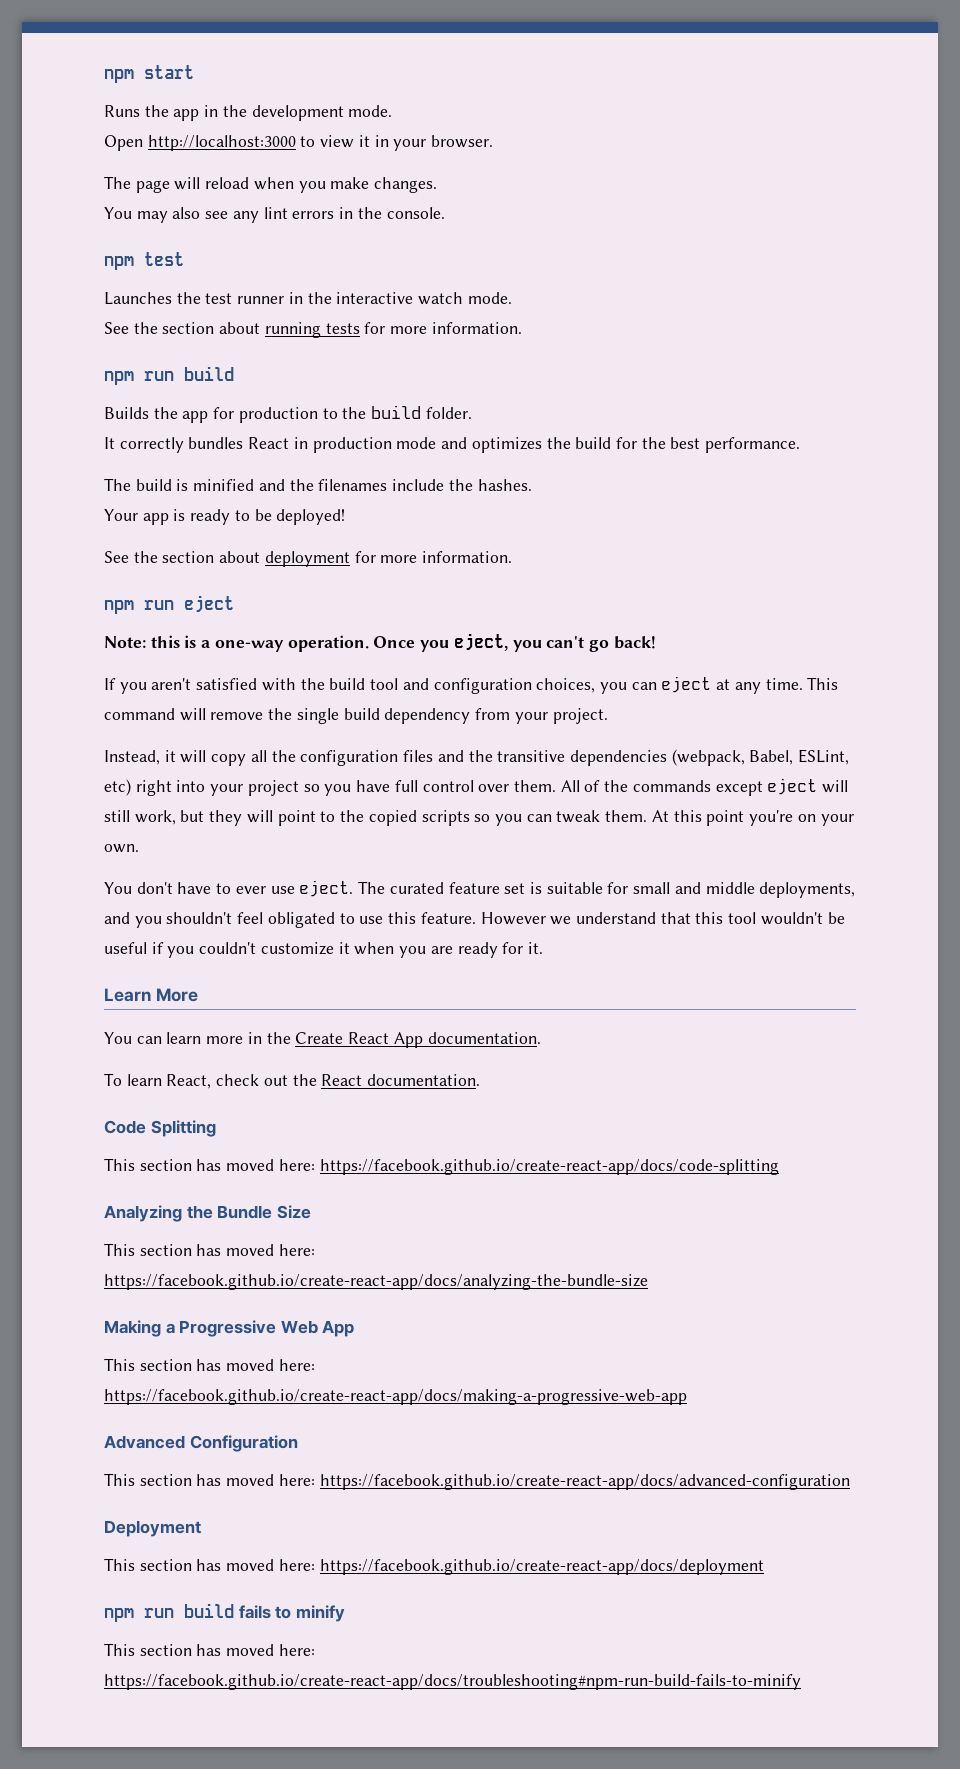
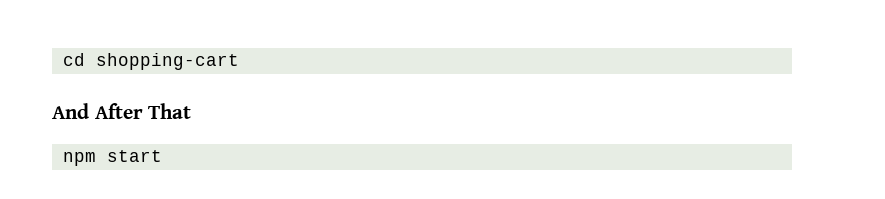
[104,65,194,83] [104,105,393,121] [104,135,494,151] [104,176,438,193] [104,207,445,223] [104,252,184,270] [104,292,512,305] [104,322,522,338] [104,366,234,385] [104,405,472,423] [104,437,801,453] [104,478,532,491] [104,509,346,525] [104,551,513,567] [104,595,234,614] [104,633,656,652] [104,676,839,694] [104,708,608,724] [104,749,850,766] [104,778,849,796] [104,810,854,826] [104,844,139,853] [104,880,856,898] [104,912,845,928] [104,942,543,958] [104,988,198,1002] [104,1032,541,1048] [104,1073,481,1089] [104,1120,216,1137] [104,1158,779,1175] [104,1205,311,1222] [104,1243,315,1256] [104,1274,648,1290] [104,1320,355,1337] [104,1358,315,1371] [104,1389,687,1405] [104,1435,298,1452] [104,1473,850,1490] [104,1520,201,1537] [104,1558,764,1575] [104,1603,345,1622] [104,1643,315,1656] [104,1674,801,1690] npm start // Runs the app in the development mode. // Open http://localhost:3000 to view it in your browser. // The page will reload when you make changes. // You may also see any lint errors in the console. // npm test // Launches the test runner in the interactive watch mode. // See the section about running tests for more information. // npm run build // Builds the app for production to the build folder. // It correctly bundles React in production mode and optimizes the build for the best performance. // The build is minified and the filenames include the hashes. // Your app is ready to be deployed! // See the section about deployment for more information. // npm run eject // Note: this is a one-way operation. Once you eject, you can't go back! // If you aren't satisfied with the build tool and configuration choices, you can eject at any time. This command will remove the single build dependency from your project. // Instead, it will copy all the configuration files and the transitive dependencies (webpack, Babel, ESLint, etc) right into your project so you have full control over them. All of the commands except eject will still work, but they will point to the copied scripts so you can tweak them. At this point you're on your own. // You don't have to ever use eject. The curated feature set is suitable for small and middle deployments, and you shouldn't feel obligated to use this feature. However we understand that this tool wouldn't be useful if you couldn't customize it when you are ready for it. // Learn More // You can learn more in the Create React App documentation. // To learn React, check out the React documentation. // Code Splitting // This section has moved here: https://facebook.github.io/create-react-app/docs/code-splitting // Analyzing the Bundle Size // This section has moved here: https://facebook.github.io/create-react-app/docs/analyzing-the-bundle-size // Making a Progressive Web App // This section has moved here: https://facebook.github.io/create-react-app/docs/making-a-progressive-web-app // Advanced Configuration // This section has moved here: https://facebook.github.io/create-react-app/docs/advanced-configuration // Deployment // This section has moved here: https://facebook.github.io/create-react-app/docs/deployment // npm run build fails to minify // This section has moved here: https://facebook.github.io/create-react-app/docs/troubleshooting#npm-run-build-fails-to-minify -> [63,53,240,70] [52,103,192,119] [63,150,163,166] cd shopping-cart // And After That // npm start

